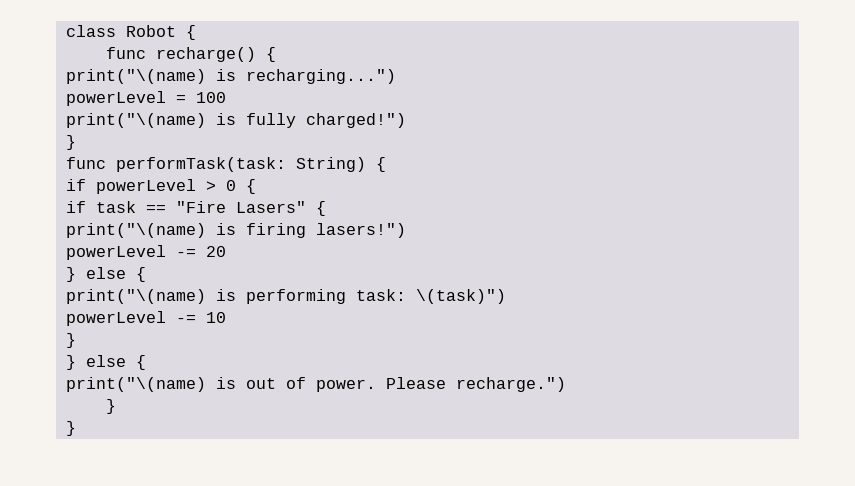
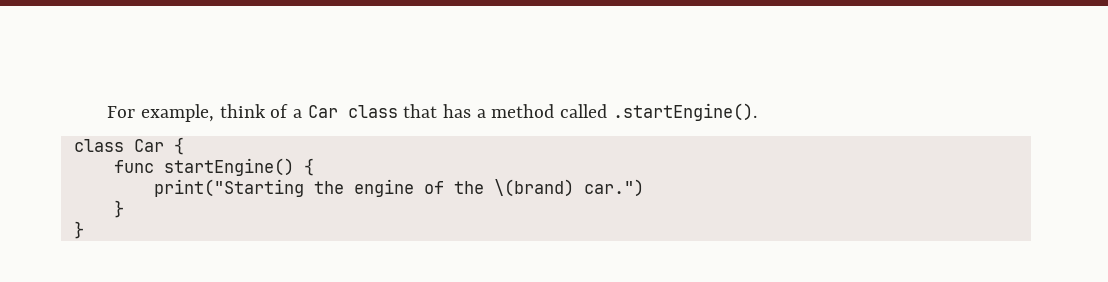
[66,25,177,37] class Robot -> [107,103,757,122] [73,139,164,152] For example, think of a Car class that has a method called .startEngine(). // class Car
[156,47,277,62] [66,69,397,84] [66,91,227,106] [66,113,407,128] [66,135,77,150] [66,157,387,172] [66,179,257,194] [66,201,327,216] [66,223,407,238] [66,245,227,260] [66,267,147,282] [66,289,507,304] [66,311,227,326] [66,333,77,348] [66,355,147,370] [66,377,567,392] recharge() { // print("\(name) is recharging...") // powerLevel = 100 // print("\(name) is fully charged!") // } // func performTask(task: String) { // if powerLevel > 0 { // if task == "Fire Lasers" { // print("\(name) is firing lasers!") // powerLevel -= 20 // } else { // print("\(name) is performing task: \(task)") // powerLevel -= 10 // } // } else { // print("\(name) is out of power. Please recharge.") -> [163,158,314,176] [153,179,644,197] startEngine() { // print("Starting the engine of the \(brand) car.")

